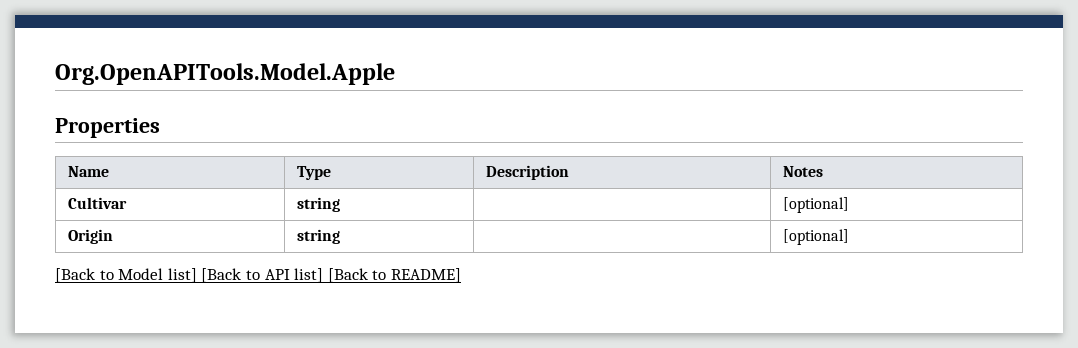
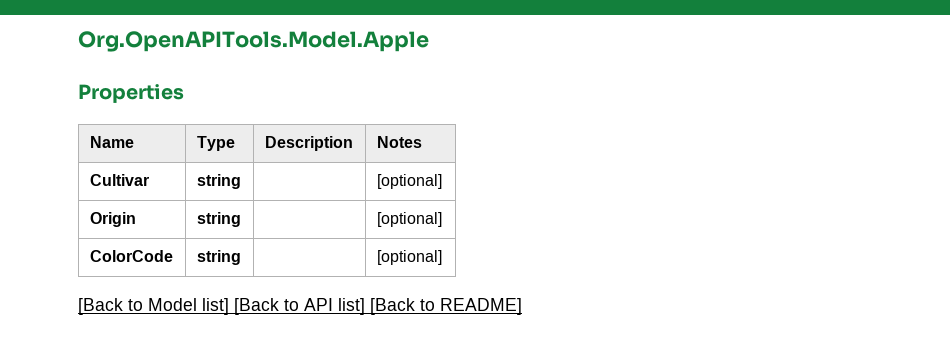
(849, 237) none -> [89,250,173,262] [196,250,241,265] [376,250,442,265] // ColorCode | string | | [optional]

